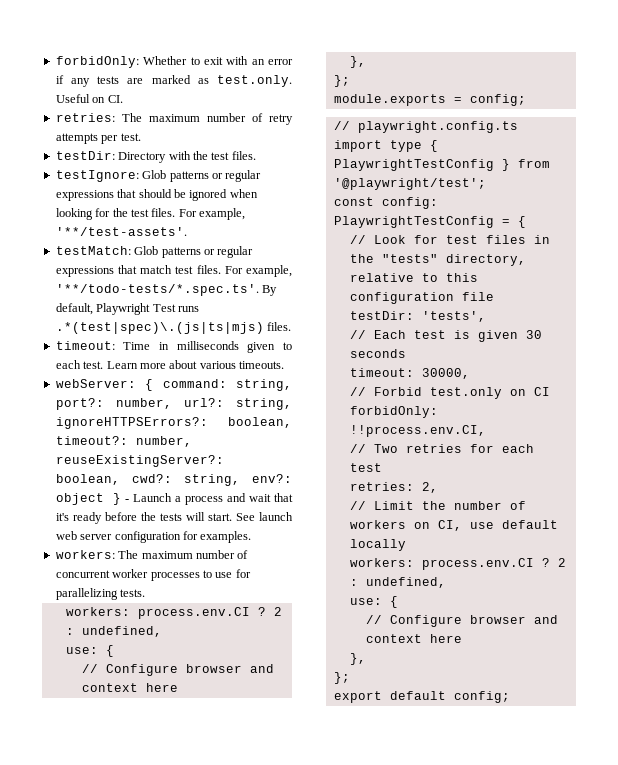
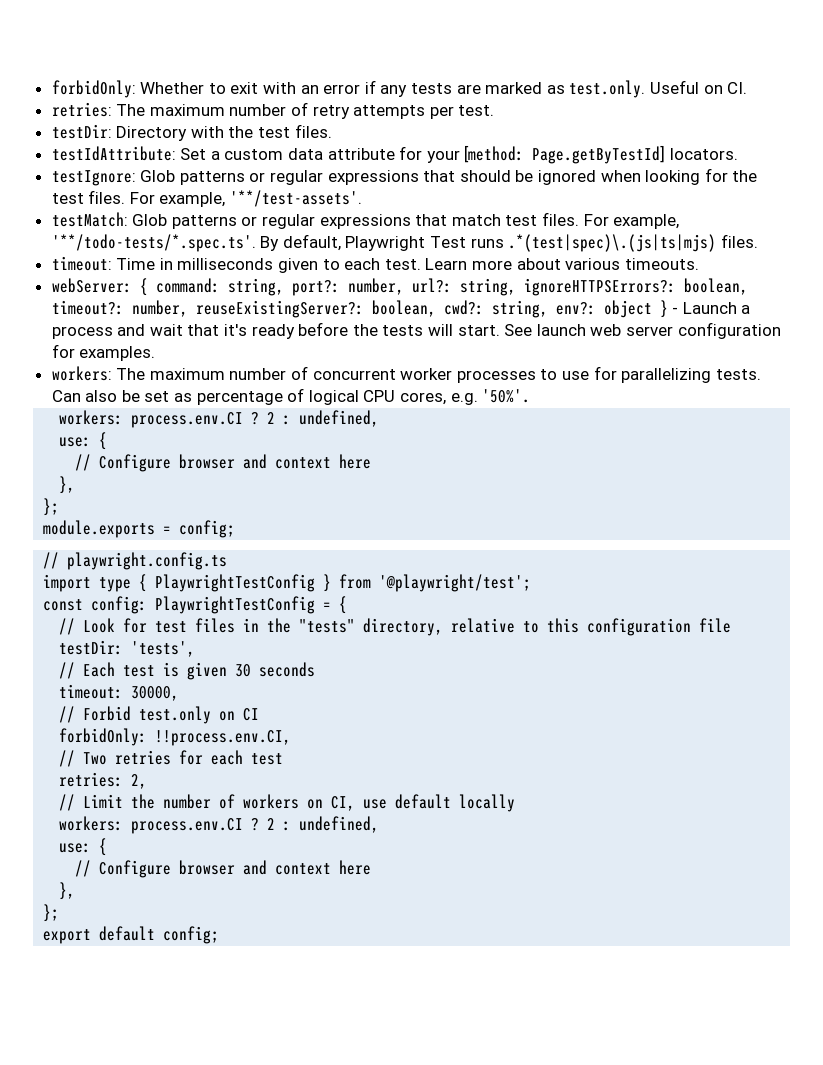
(256, 155) none -> [51,145,739,164] // testIdAttribute: Set a custom data attribute for your [method: Page.getByTestId] locators.
(146, 593) none -> [51,388,531,405] Can also be set as percentage of logical CPU cores, e.g. '50%'.

